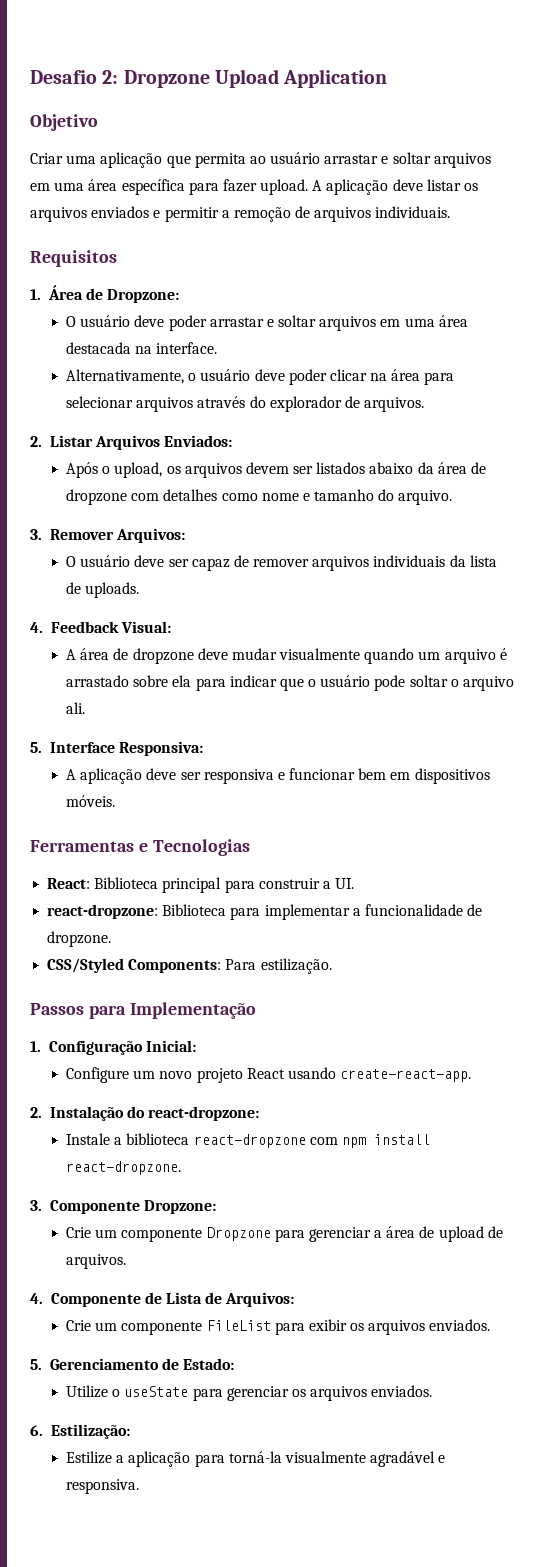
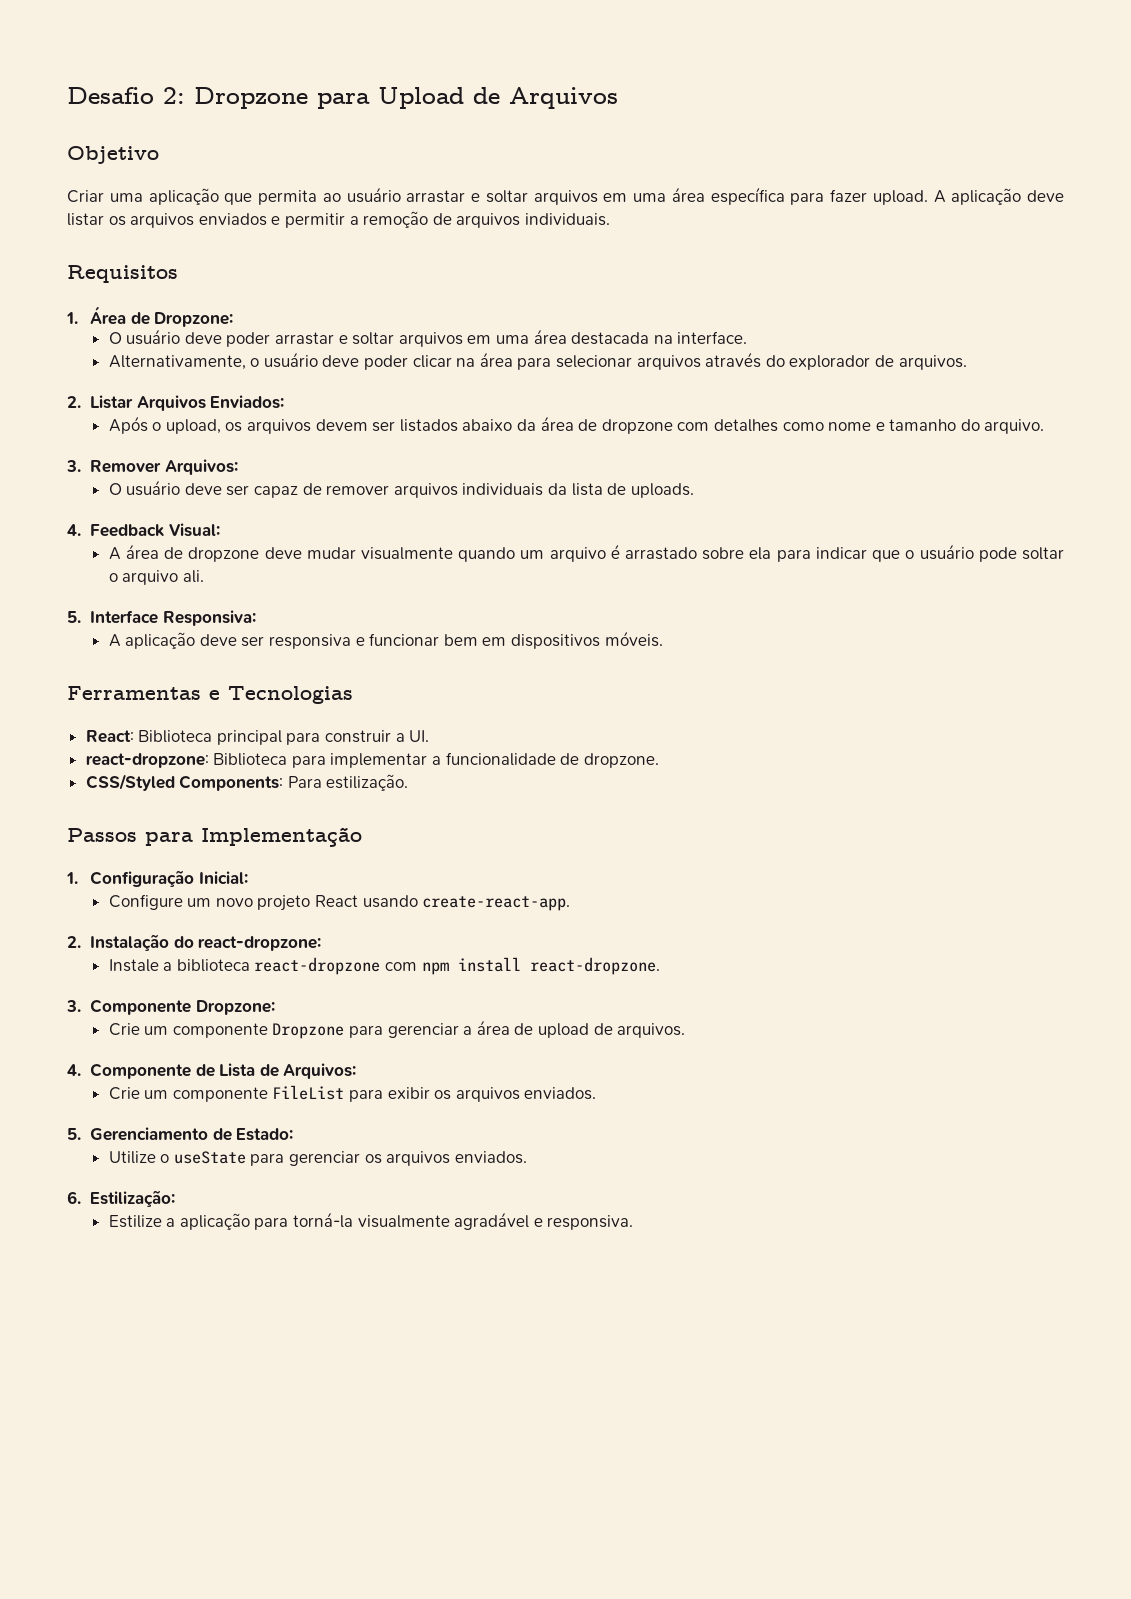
[214,69,388,88] Upload Application -> [317,87,618,109] para Upload de Arquivos

